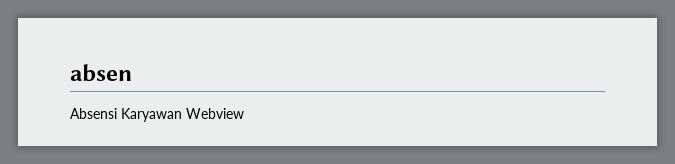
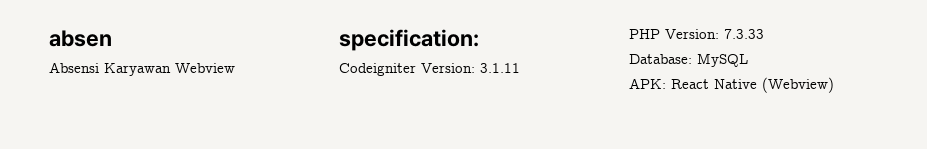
(244, 113) none -> [339,29,479,51] [339,63,520,76] [629,29,764,39] [629,53,748,67] [629,77,834,93] // specification: // Codeigniter Version: 3.1.11 // PHP Version: 7.3.33 // Database: MySQL // APK: React Native (Webview)

